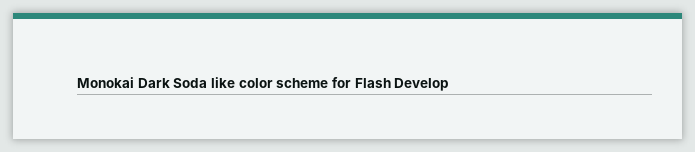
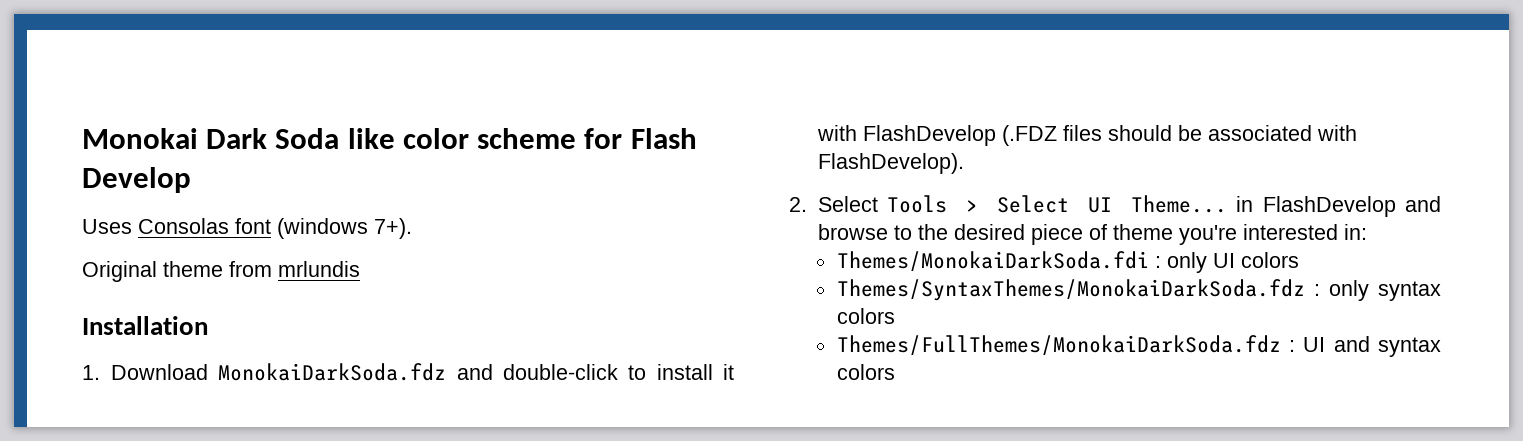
(450, 84) none -> [82,218,412,239] [82,261,360,282] [82,316,208,335] [82,363,734,381] [816,125,1357,146] [817,153,964,174] [789,195,1441,217] [817,224,1367,245] [836,251,1299,273] [836,279,1441,301] [836,308,895,324] [836,335,1441,357] [836,364,895,380] // Uses Consolas font (windows 7+). // Original theme from mrlundis // Installation // 1. Download MonokaiDarkSoda.fdz and double-click to install it with FlashDevelop (.FDZ files should be associated with FlashDevelop). // 2. Select Tools > Select UI Theme... in FlashDevelop and browse to the desired piece of theme you're interested in: // Themes/MonokaiDarkSoda.fdi : only UI colors // Themes/SyntaxThemes/MonokaiDarkSoda.fdz : only syntax colors // Themes/FullThemes/MonokaiDarkSoda.fdz : UI and syntax colors

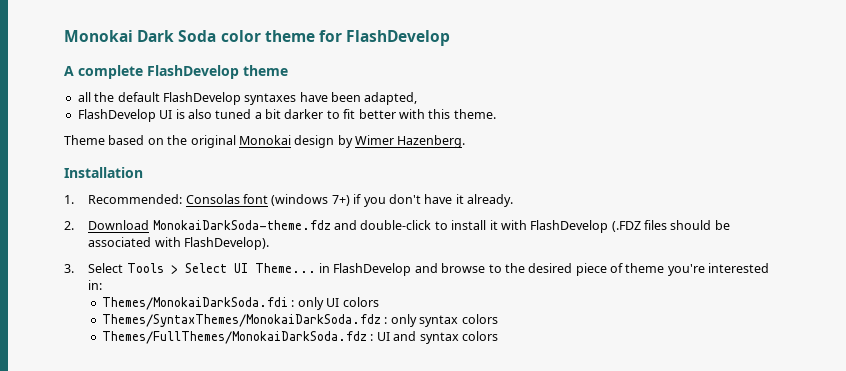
[347,128,697,149] [82,167,191,193] [82,218,412,239] [82,261,360,282] [82,316,208,335] [82,363,447,381] like color scheme for Flash Develop // Uses Consolas font (windows 7+). // Original theme from mrlundis // Installation // 1. Download MonokaiDarkSoda.fdz -> [220,30,451,46] [64,65,288,79] [77,92,418,105] [77,109,496,122] [64,135,466,148] [64,167,143,178] [64,194,514,207] [64,220,331,230] color theme for FlashDevelop // A complete FlashDevelop theme // all the default FlashDevelop syntaxes have been adapted, // FlashDevelop UI is also tuned a bit darker to fit better with this theme. // Theme based on the original Monokai design by Wimer Hazenberg. // Installation // 1. Recommended: Consolas font (windows 7+) if you don't have it already. // 2. Download MonokaiDarkSoda-theme.fdz
[789,197,807,212] 2. -> [64,264,74,273] 3.

